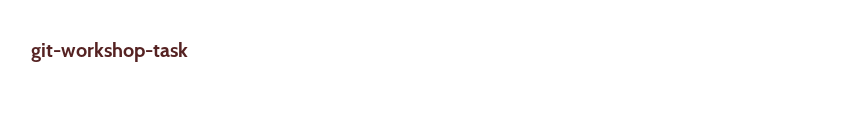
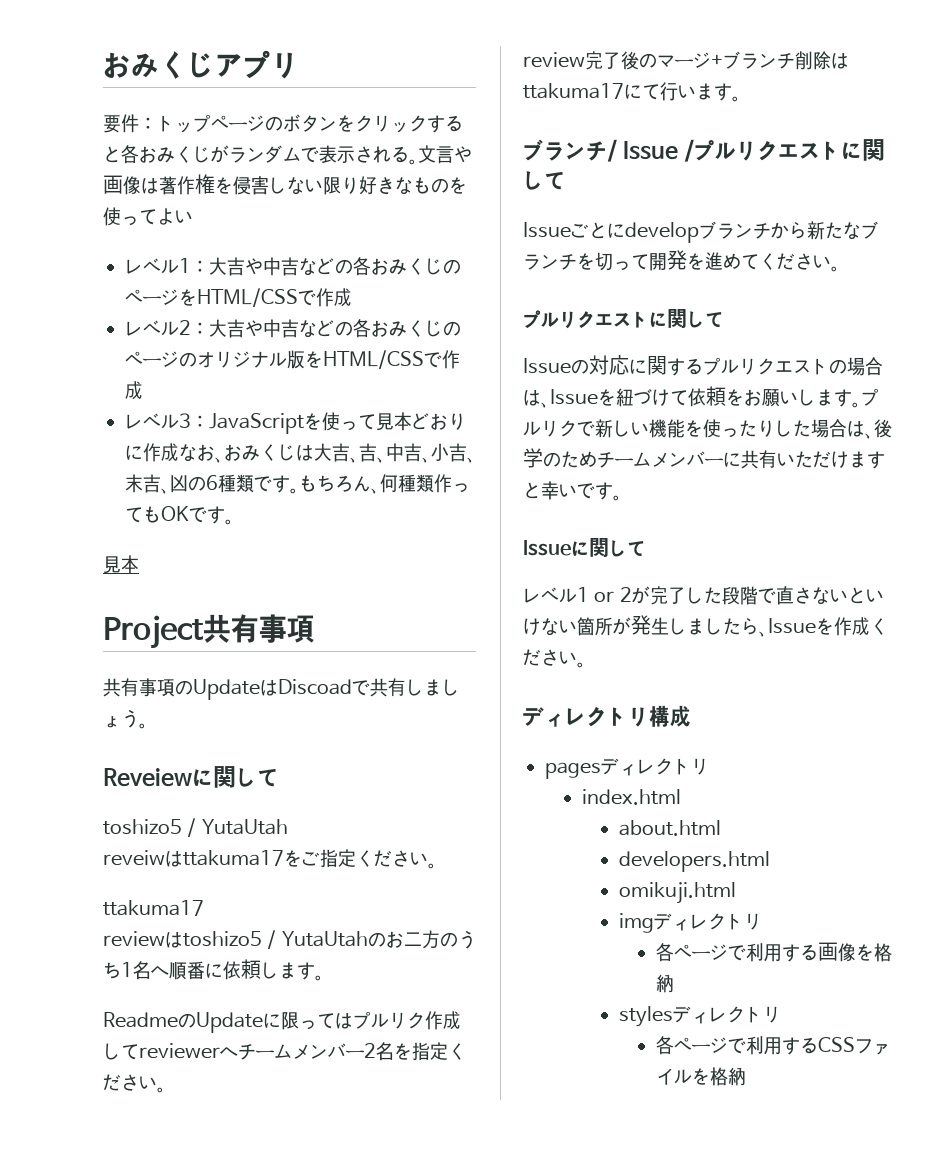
[31,42,188,62] git-workshop-task -> [103,50,299,79] [103,114,463,133] [103,145,472,165] [103,174,467,195] [103,207,193,226] [125,257,461,276] [125,288,352,307] [125,319,461,338] [125,350,460,369] [125,381,143,400] [125,412,466,434] [125,443,476,463] [125,474,470,494] [125,506,234,525] [103,555,139,574] [103,614,315,649] [103,678,460,700] [103,709,148,729] [103,766,278,788] [103,818,288,837] [103,849,437,869] [103,900,204,916] [103,930,476,949] [103,959,324,981] [103,1011,461,1033] [103,1042,466,1061] [103,1074,166,1093] [523,51,849,70] [523,82,741,102] [523,139,886,162] [523,171,565,190] [523,221,879,243] [523,250,840,272] [523,309,723,329] [523,355,883,376] [523,386,879,408] [523,419,892,439] [523,448,885,469] [523,481,622,501] [523,538,645,557] [523,585,884,605] [523,615,888,637] [523,649,586,668] [523,705,691,727] [545,758,709,779] [581,789,681,805] [618,820,721,836] [618,851,770,872] [618,882,736,904] [618,913,762,933] [655,942,892,962] [655,974,674,993] [618,1006,781,1027] [655,1036,891,1055] [655,1067,746,1086] おみくじアプリ // 要件：トップページのボタンをクリックすると各おみくじがランダムで表示される。文言や画像は著作権を侵害しない限り好きなものを使ってよい // レベル1：大吉や中吉などの各おみくじのページをHTML/CSSで作成 // レベル2：大吉や中吉などの各おみくじのページのオリジナル版をHTML/CSSで作成 // レベル3：JavaScriptを使って見本どおりに作成なお、おみくじは大吉、吉、中吉、小吉、末吉、凶の6種類です。もちろん、何種類作ってもOKです。 // 見本 // Project共有事項 // 共有事項のUpdateはDiscoadで共有しましょう。 // Reveiewに関して // toshizo5 / YutaUtah // reveiwはttakuma17をご指定ください。 // ttakuma17 // reviewはtoshizo5 / YutaUtahのお二方のうち1名へ順番に依頼します。 // ReadmeのUpdateに限ってはプルリク作成してreviewerへチームメンバー2名を指定ください。 // review完了後のマージ+ブランチ削除はttakuma17にて行います。 // ブランチ/ Issue /プルリクエストに関して // Issueごとにdevelopブランチから新たなブランチを切って開発を進めてください。 // プルリクエストに関して // Issueの対応に関するプルリクエストの場合は、Issueを紐づけて依頼をお願いします。プルリクで新しい機能を使ったりした場合は、後学のためチームメンバーに共有いただけますと幸いです。 // Issueに関して // レベル1 or 2が完了した段階で直さないといけない箇所が発生しましたら、Issueを作成ください。 // ディレクトリ構成 // pagesディレクトリ // index.html // about.html // developers.html // omikuji.html // imgディレクトリ // 各ページで利用する画像を格納 // stylesディレクトリ // 各ページで利用するCSSファイルを格納

